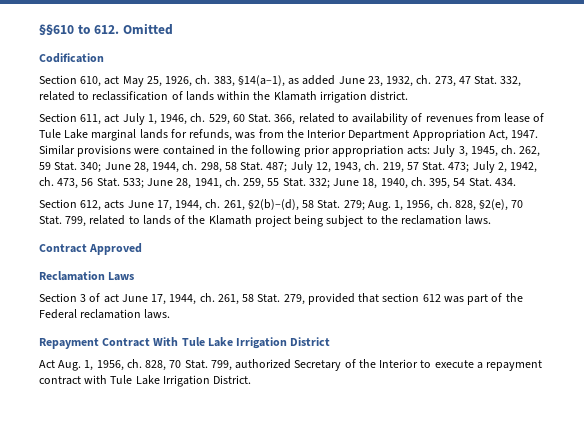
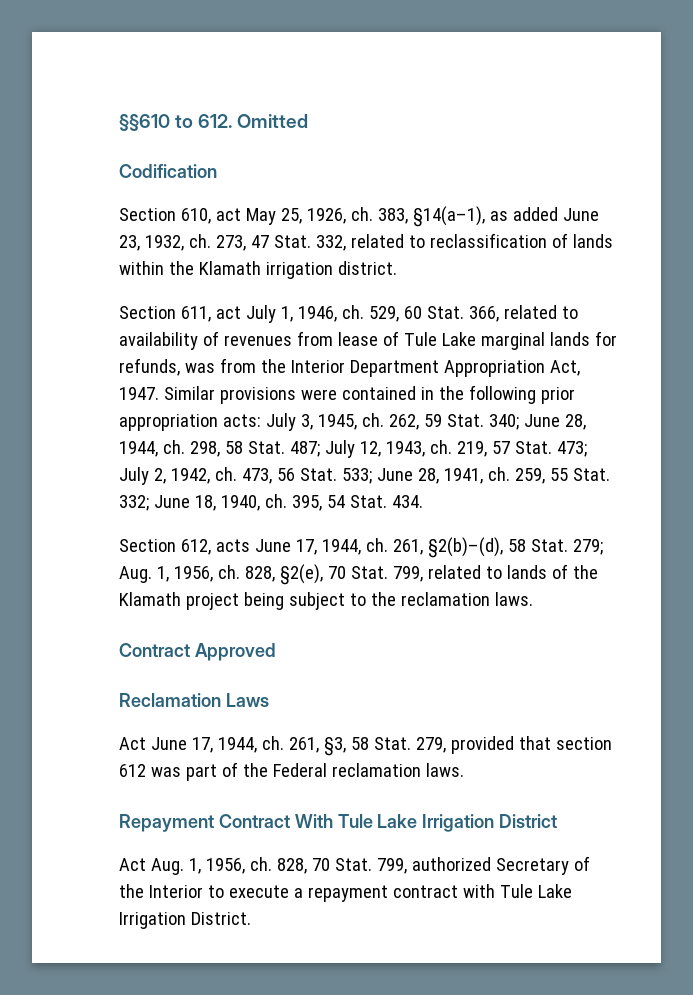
[39,293,239,305] Section 3 of act June 17, 1944, ch. 261, -> [119,736,346,756] Act June 17, 1944, ch. 261, §3,

